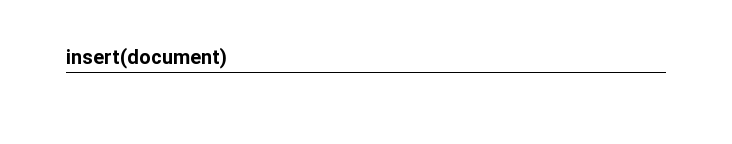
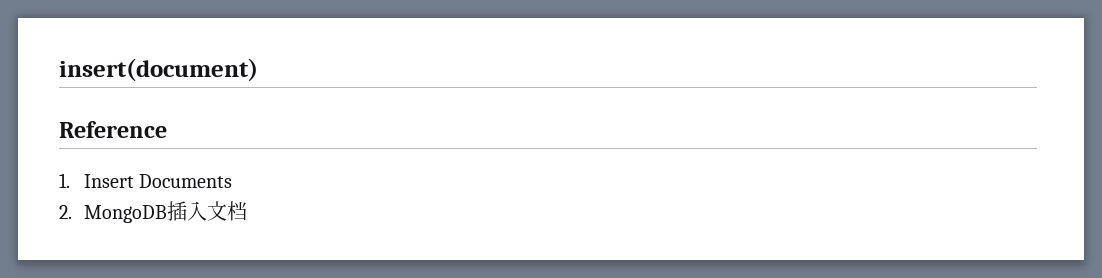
(227, 58) none -> [59,121,167,138] [59,173,232,188] [59,201,247,223] // Reference // 1. Insert Documents // 2. MongoDB插入文档

